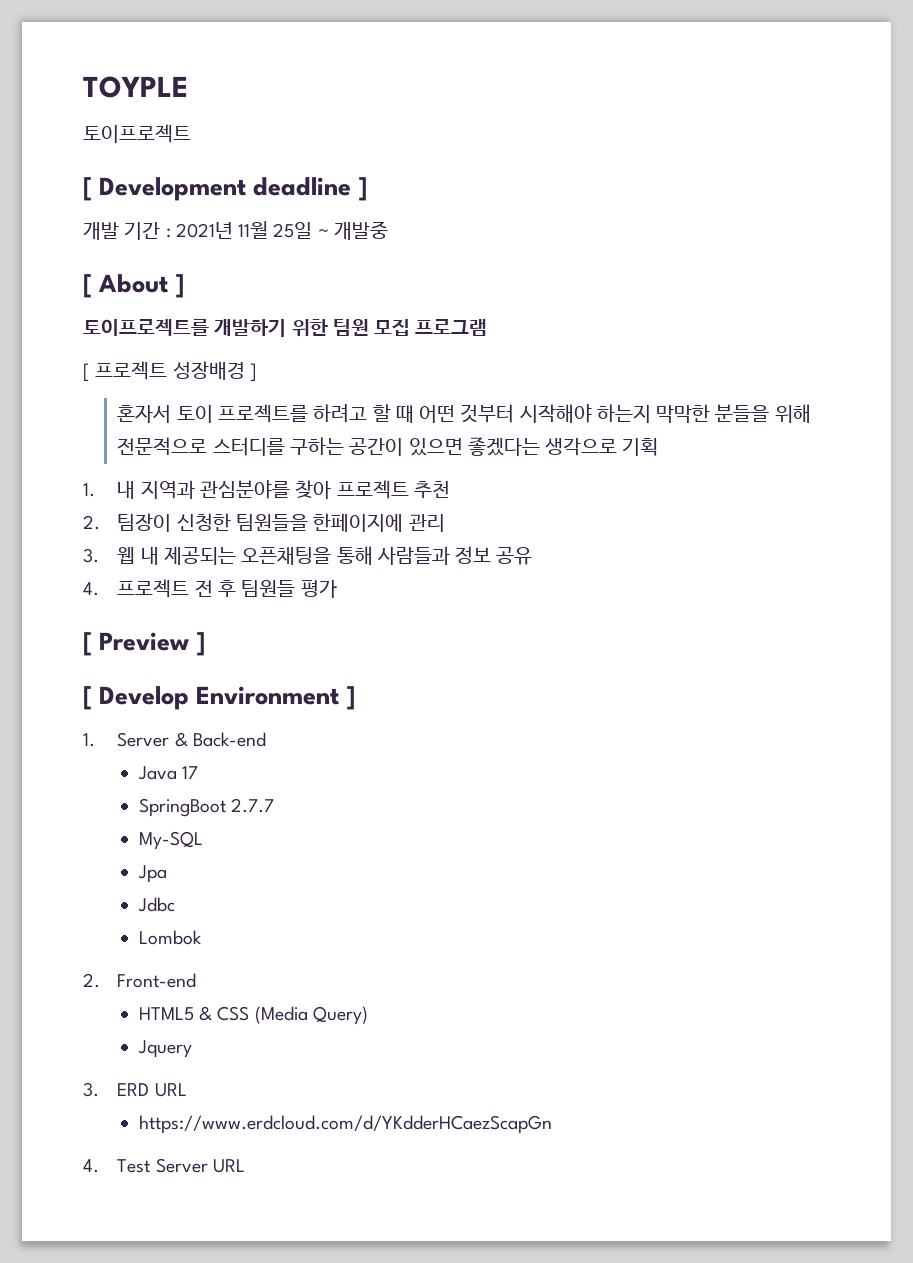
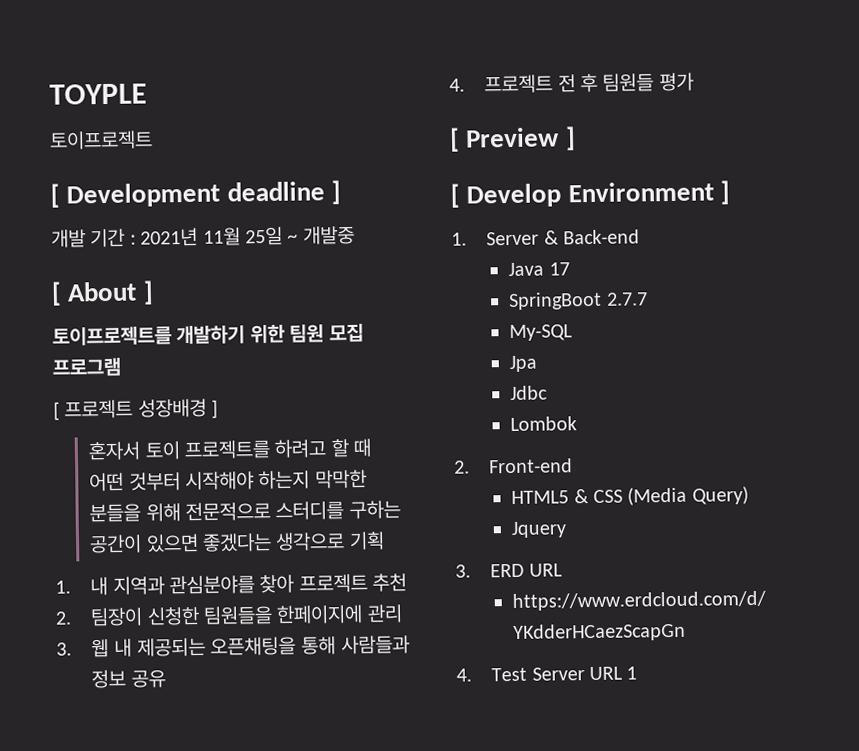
(246, 1166) none -> [626,666,638,680] 1

